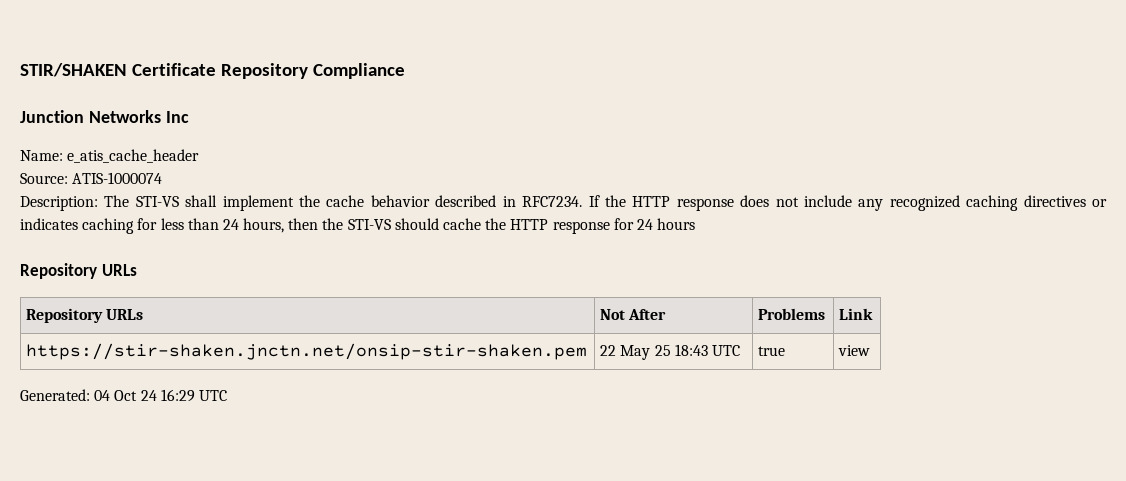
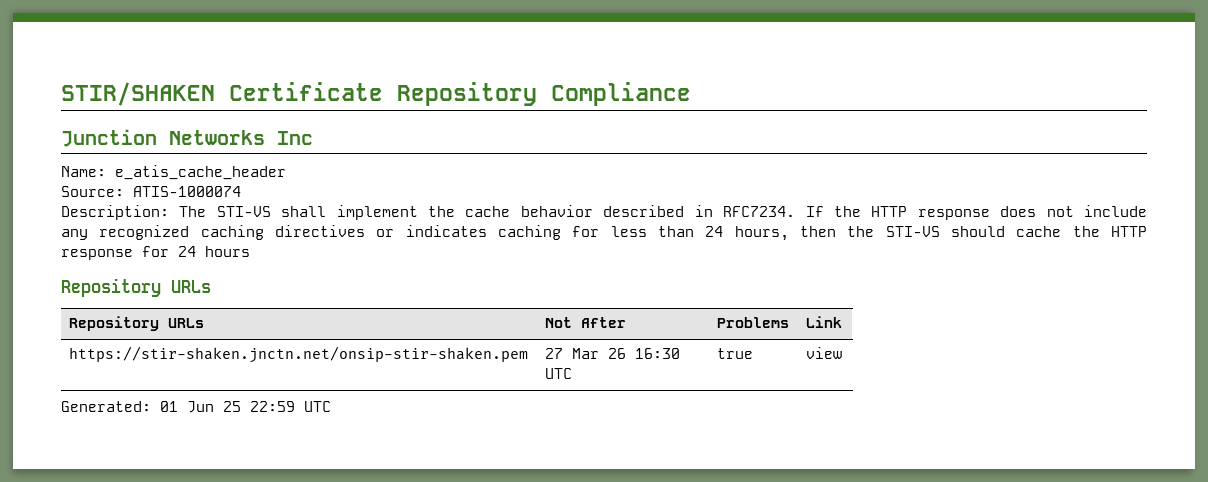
[600,344,708,360] 22 May 25 18:43 -> [545,348,681,359] 27 Mar 26 16:30
[94,389,195,402] 04 Oct 24 16:29 -> [160,401,295,413] 01 Jun 25 22:59

